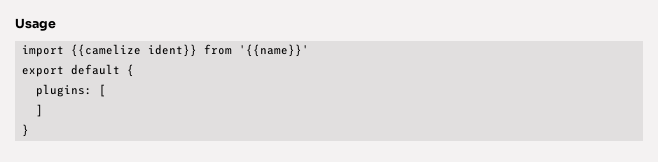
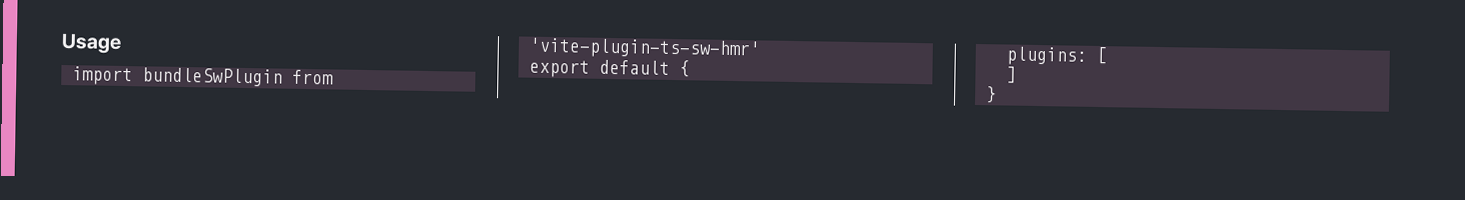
[70,44,309,57] {{camelize ident}} from '{{name}}' -> [142,67,335,87] [529,37,761,60] bundleSwPlugin from 'vite-plugin-ts-sw-hmr'

